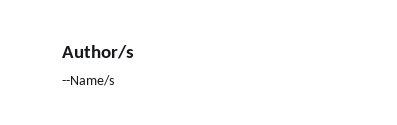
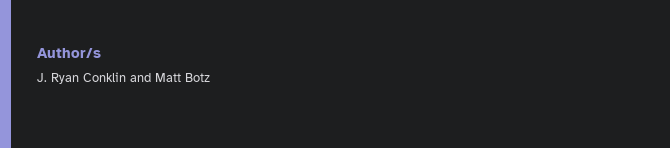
[62,75,114,86] --Name/s -> [37,72,210,84] J. Ryan Conklin and Matt Botz

